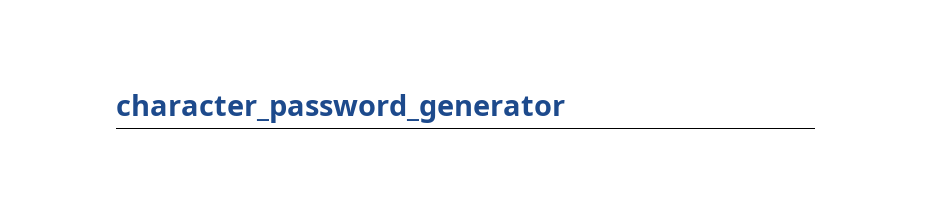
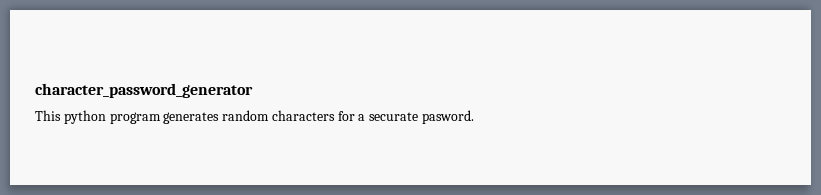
(565, 108) none -> [35,110,475,124] // This python program generates random characters for a securate pasword.

